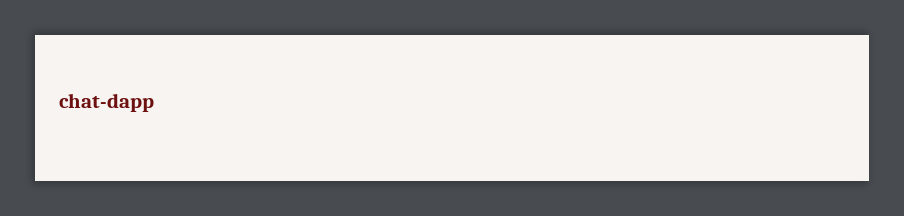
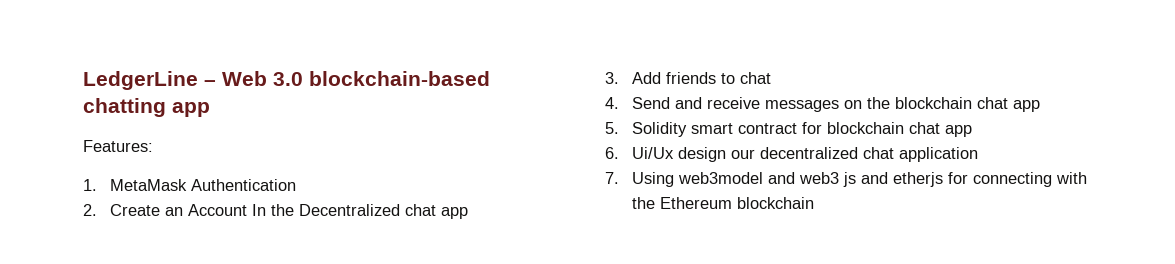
[59,93,154,112] chat-dapp -> [83,71,490,90] [83,98,210,117] [83,140,153,152] [83,179,296,191] [83,204,468,219] [605,72,771,84] [605,97,1040,112] [605,122,972,137] [605,147,978,162] [605,172,1087,187] [631,197,814,209] LedgerLine – Web 3.0 blockchain-based chatting app // Features: // 1. MetaMask Authentication // 2. Create an Account In the Decentralized chat app // 3. Add friends to chat // 4. Send and receive messages on the blockchain chat app // 5. Solidity smart contract for blockchain chat app // 6. Ui/Ux design our decentralized chat application // 7. Using web3model and web3 js and etherjs for connecting with the Ethereum blockchain

